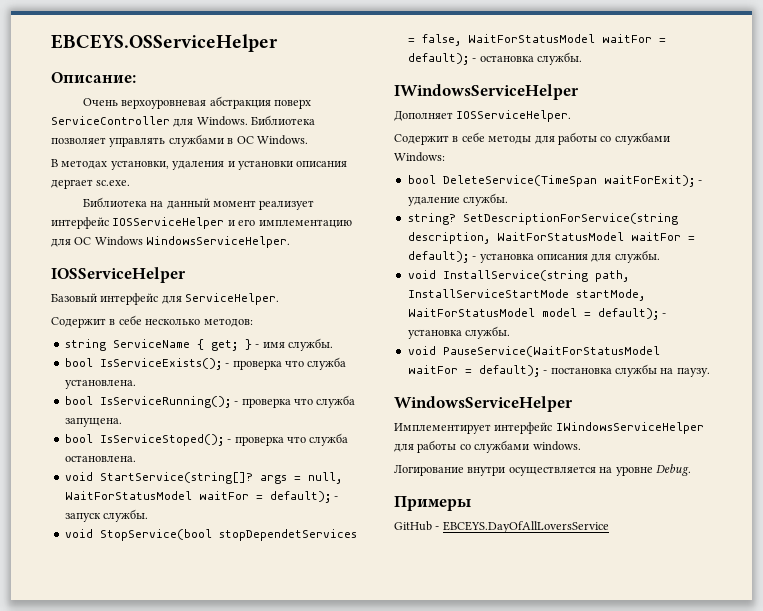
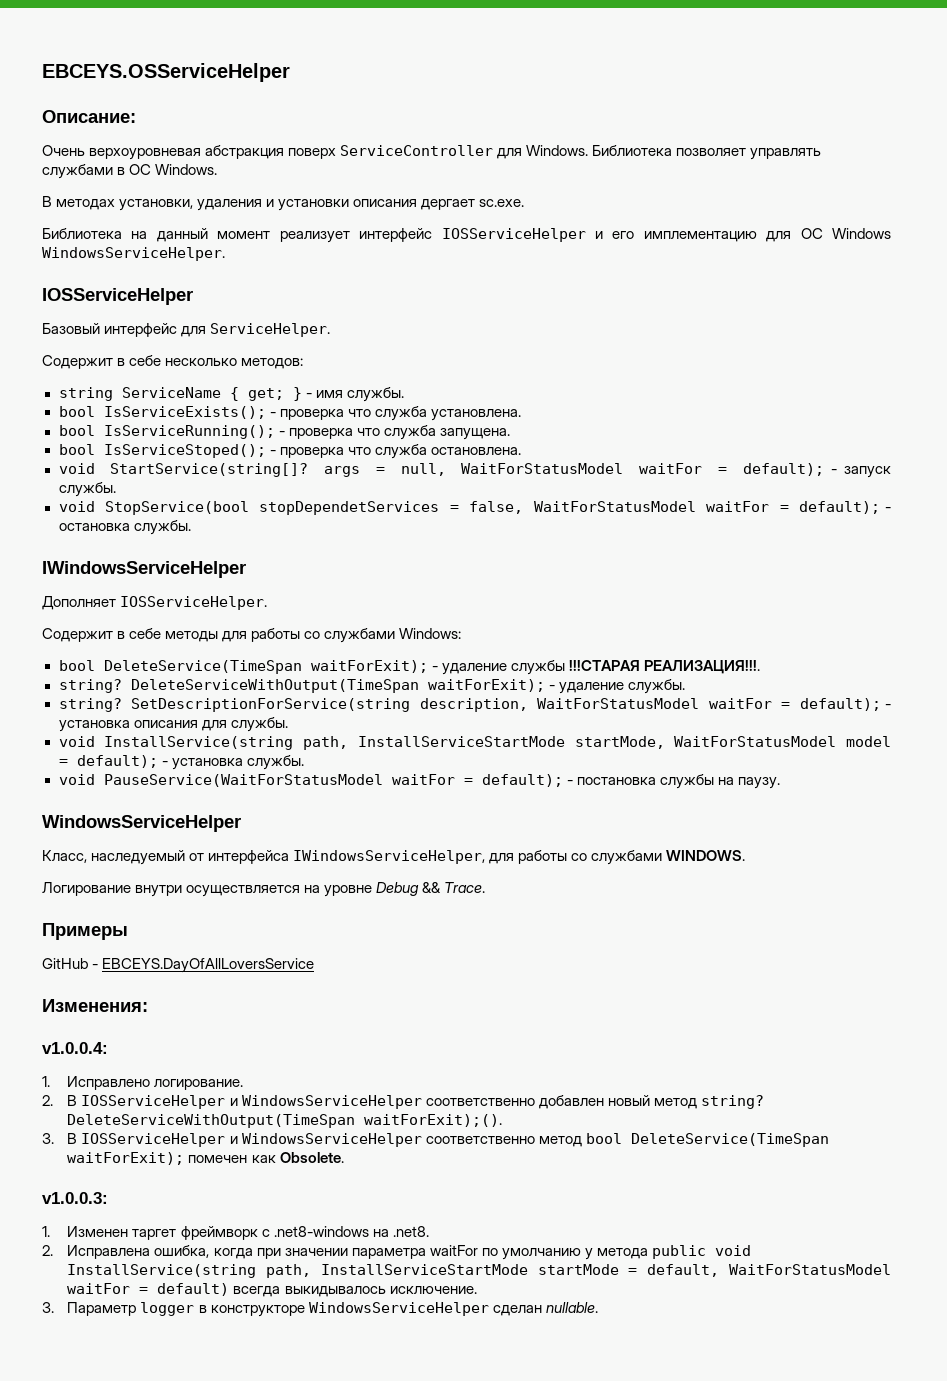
(460, 201) none -> [510,660,760,675] [58,679,624,694] службы !!!СТАРАЯ РЕАЛИЗАЦИЯ!!!. // string? DeleteServiceWithOutput(TimeSpan waitForExit); - удаление
[394,422,704,434] [394,440,581,453] Имплементирует интерфейс IWindowsServiceHelper для работы со службами windows. -> [42,850,746,865] Класс, наследуемый от интерфейса IWindowsServiceHelper, для работы со службами WINDOWS.
[655,464,691,476] Debug. -> [376,882,486,896] Debug && Trace.
(609, 527) none -> [42,999,148,1012] [42,1042,108,1054] [42,1076,244,1090] [42,1095,764,1109] [67,1114,503,1128] [42,1133,829,1147] [67,1152,344,1165] [42,1192,108,1204] [42,1226,429,1240] [42,1245,751,1260] [67,1264,892,1278] [67,1283,477,1297] [42,1302,598,1317] // Изменения: // v1.0.0.4: // 1. Исправлено логирование. // 2. В IOSServiceHelper и WindowsServiceHelper соответственно добавлен новый метод string? DeleteServiceWithOutput(TimeSpan waitForExit);(). // 3. В IOSServiceHelper и WindowsServiceHelper соответственно метод bool DeleteService(TimeSpan waitForExit); помечен как Obsolete. // v1.0.0.3: // 1. Изменен таргет фреймворк с .net8-windows на .net8. // 2. Исправлена ошибка, когда при значении параметра waitFor по умолчанию у метода public void InstallService(string path, InstallServiceStartMode startMode = default, WaitForStatusModel waitFor = default) всегда выкидывалось исключение. // 3. Параметр logger в конструкторе WindowsServiceHelper сделан nullable.

